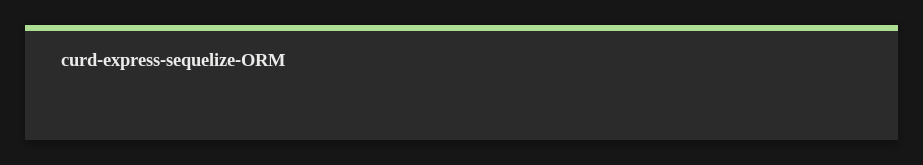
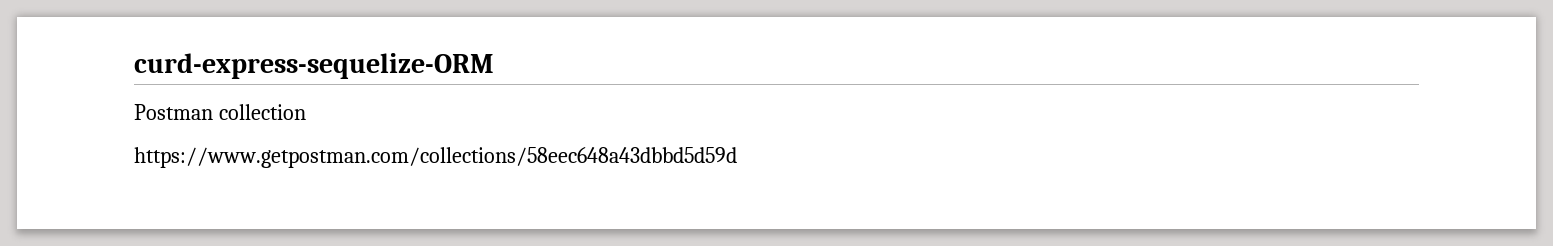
(285, 61) none -> [134,104,306,120] [134,147,737,168] // Postman collection // https://www.getpostman.com/collections/58eec648a43dbbd5d59d

